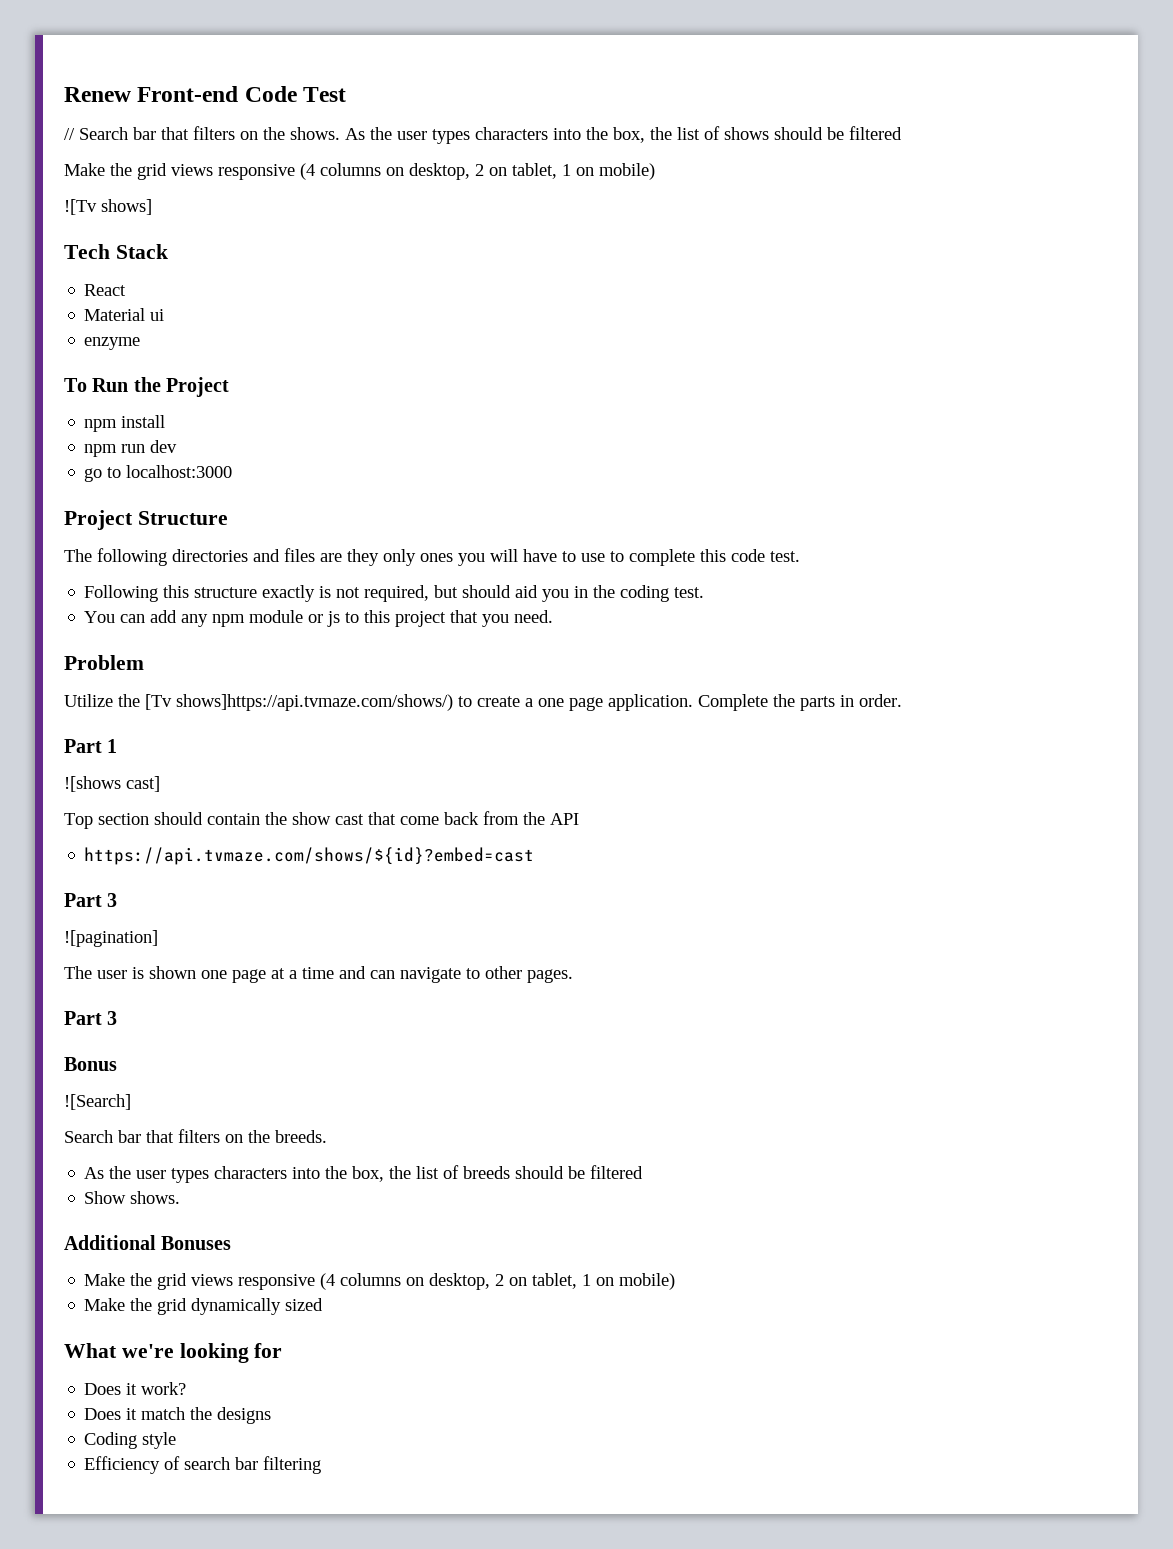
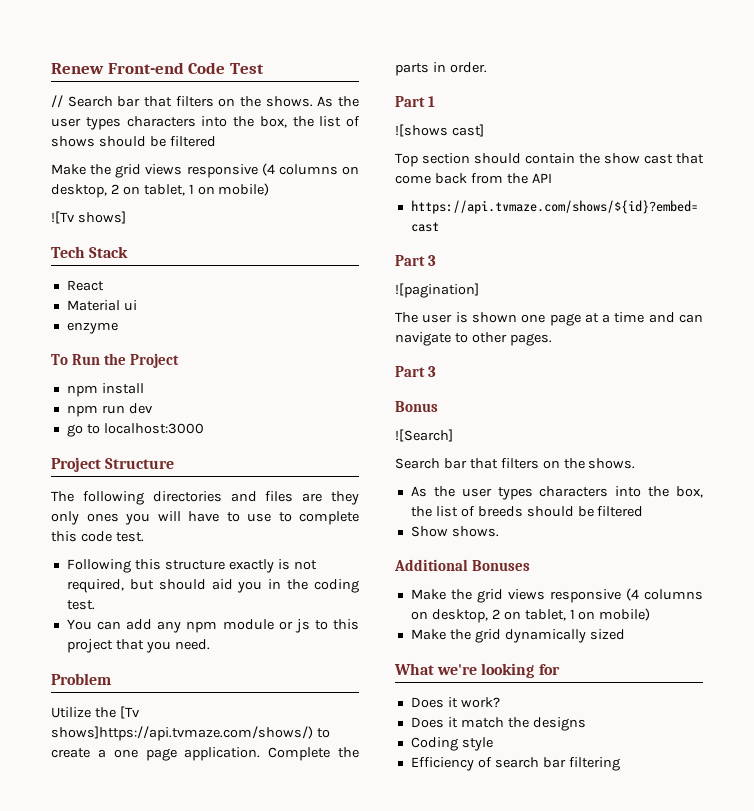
[275,1130,327,1143] breeds. -> [588,458,636,469] shows.

